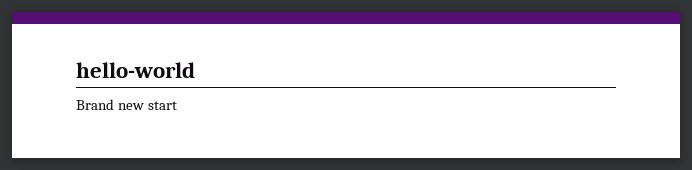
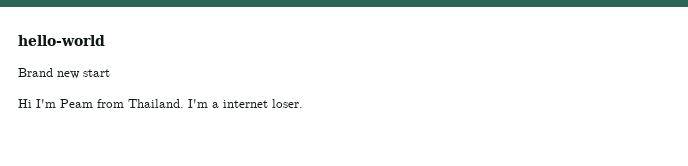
(177, 105) none -> [18,99,303,108] // Hi I'm Peam from Thailand. I'm a internet loser.

